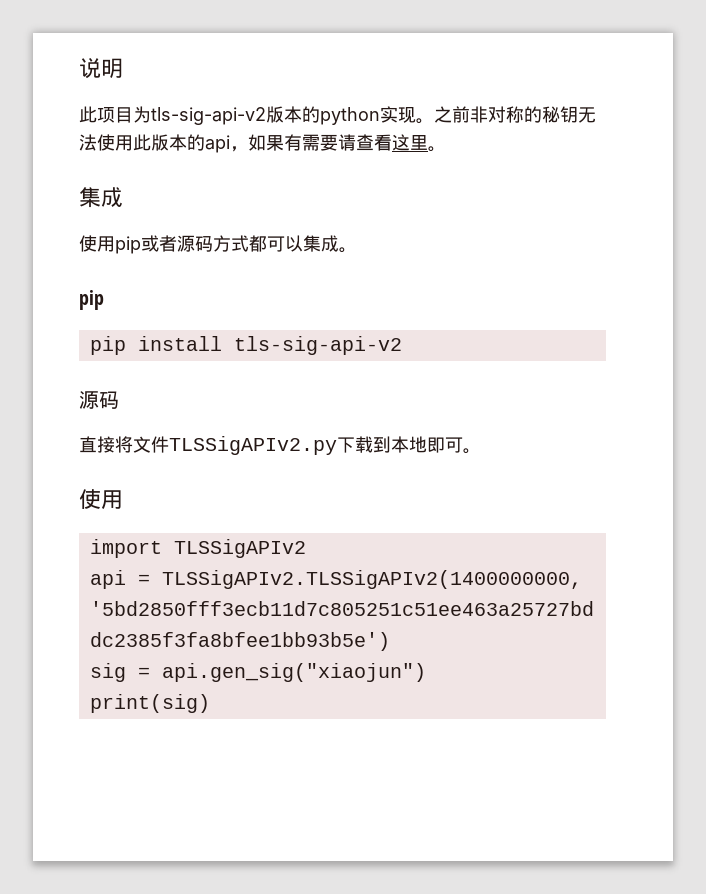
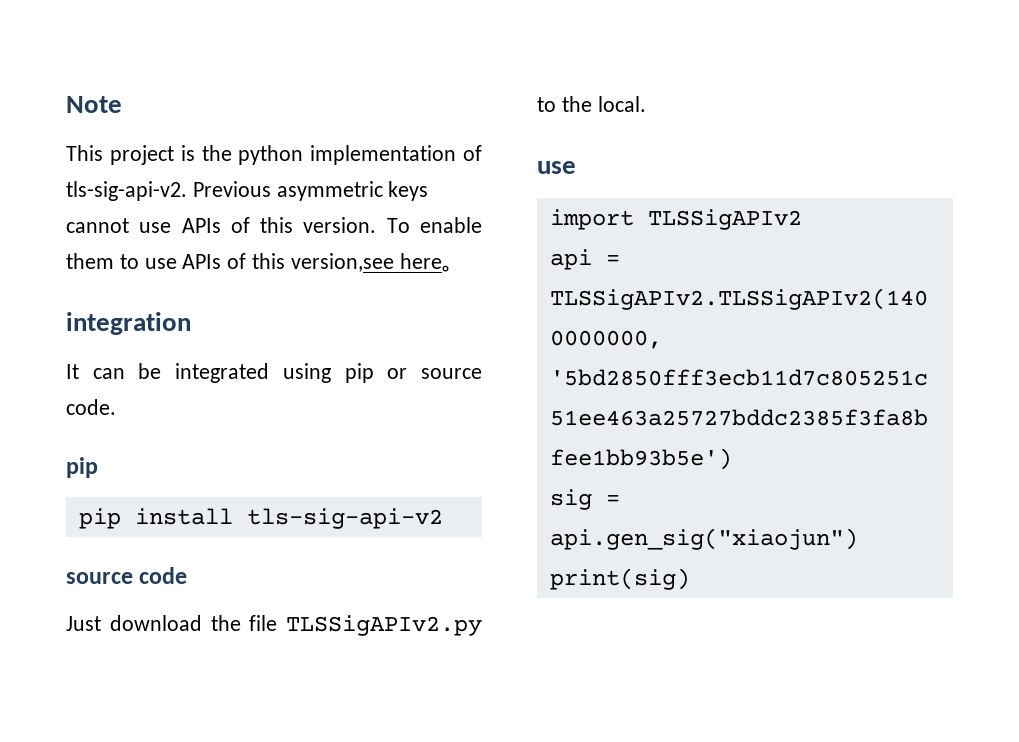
[79,58,123,79] [79,106,596,125] [79,134,446,153] [79,187,123,208] [79,235,357,254] [79,290,104,310] [89,336,402,355] [79,391,119,409] [79,436,481,455] [79,489,123,509] 说明 // 此项目为tls-sig-api-v2版本的python实现。之前非对称的秘钥无法使用此版本的api，如果有需要请查看这里。 // 集成 // 使用pip或者源码方式都可以集成。 // pip // pip install tls-sig-api-v2 // 源码 // 直接将文件TLSSigAPIv2.py下载到本地即可。 // 使用 -> [66,96,122,113] [66,145,482,165] [66,181,429,201] [66,217,482,233] [66,253,464,272] [66,312,191,335] [66,363,483,383] [66,399,116,415] [66,457,98,478] [78,508,443,529] [66,567,188,584] [66,615,482,636] [537,96,646,112] [537,161,576,174] Note // This project is the python implementation of tls-sig-api-v2. Previous asymmetric keys cannot use APIs of this version. To enable them to use APIs of this version,see here。 // integration // It can be integrated using pip or source code. // pip // pip install tls-sig-api-v2 // source code // Just download the file TLSSigAPIv2.py to the local. // use

